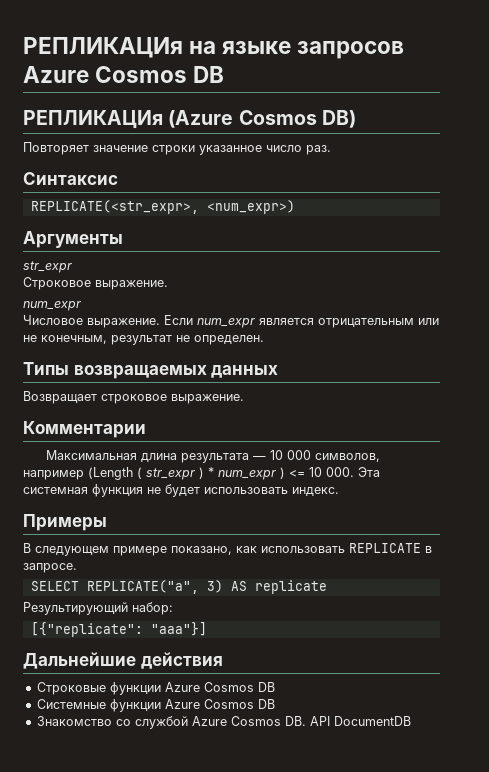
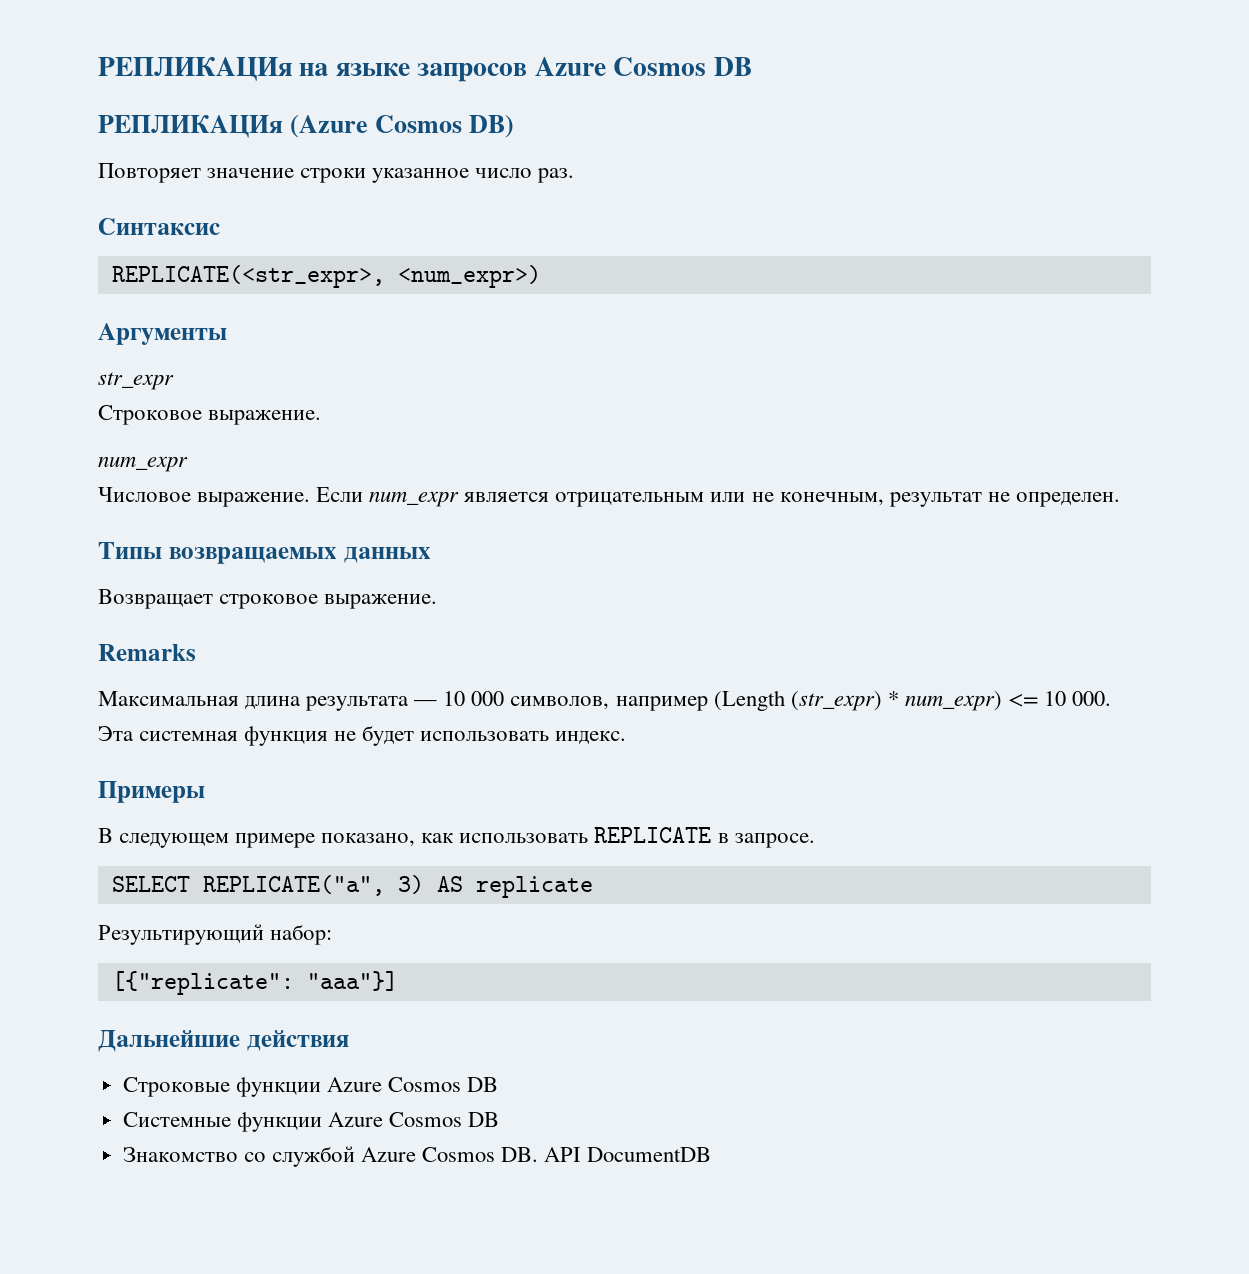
[23,421,146,438] Комментарии -> [98,644,196,661] Remarks
[137,467,285,480] ( str_expr ) * num_expr ) -> [790,691,1002,711] (str_expr) * num_expr)

